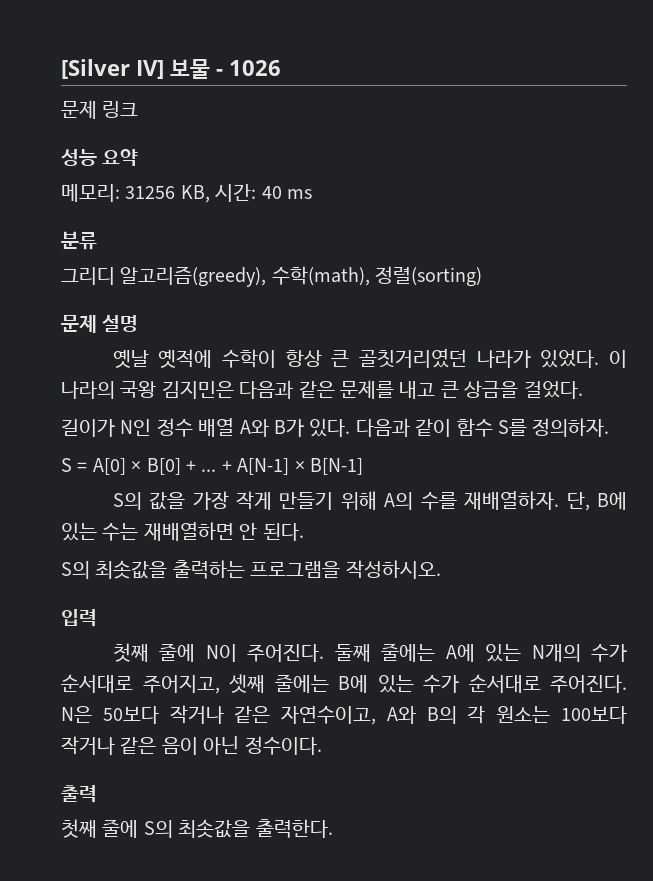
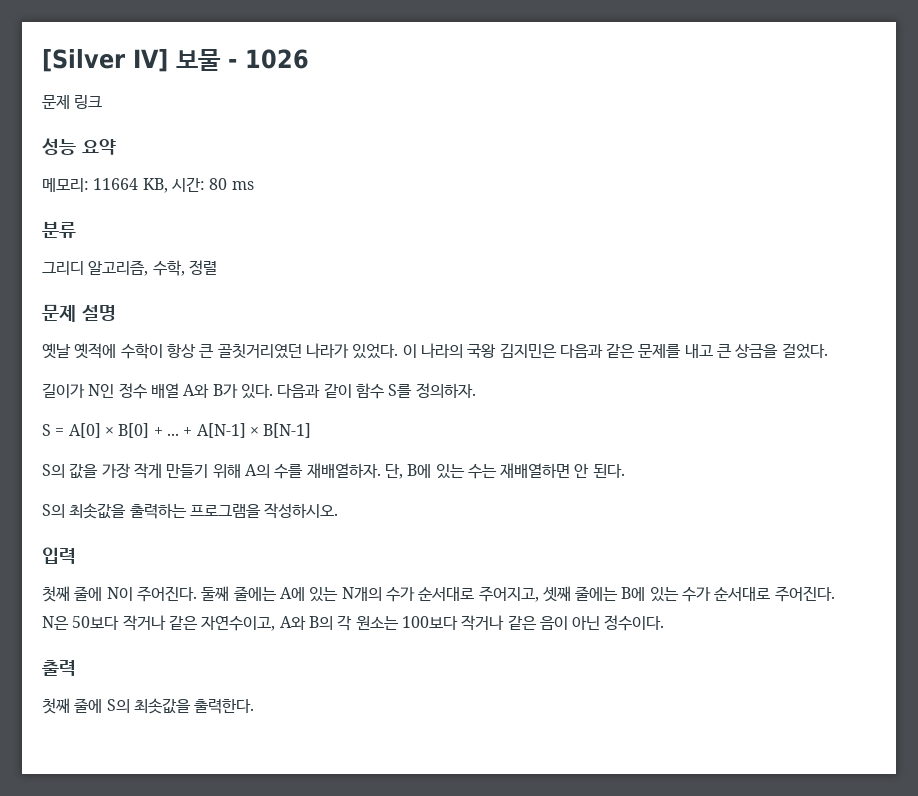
[125,186,176,199] 31256 -> [93,178,139,190] 11664
[261,186,282,199] 40 -> [209,178,228,190] 80
[120,266,483,287] 알고리즘(greedy), 수학(math), 정렬(sorting) -> [88,260,217,276] 알고리즘, 수학, 정렬

